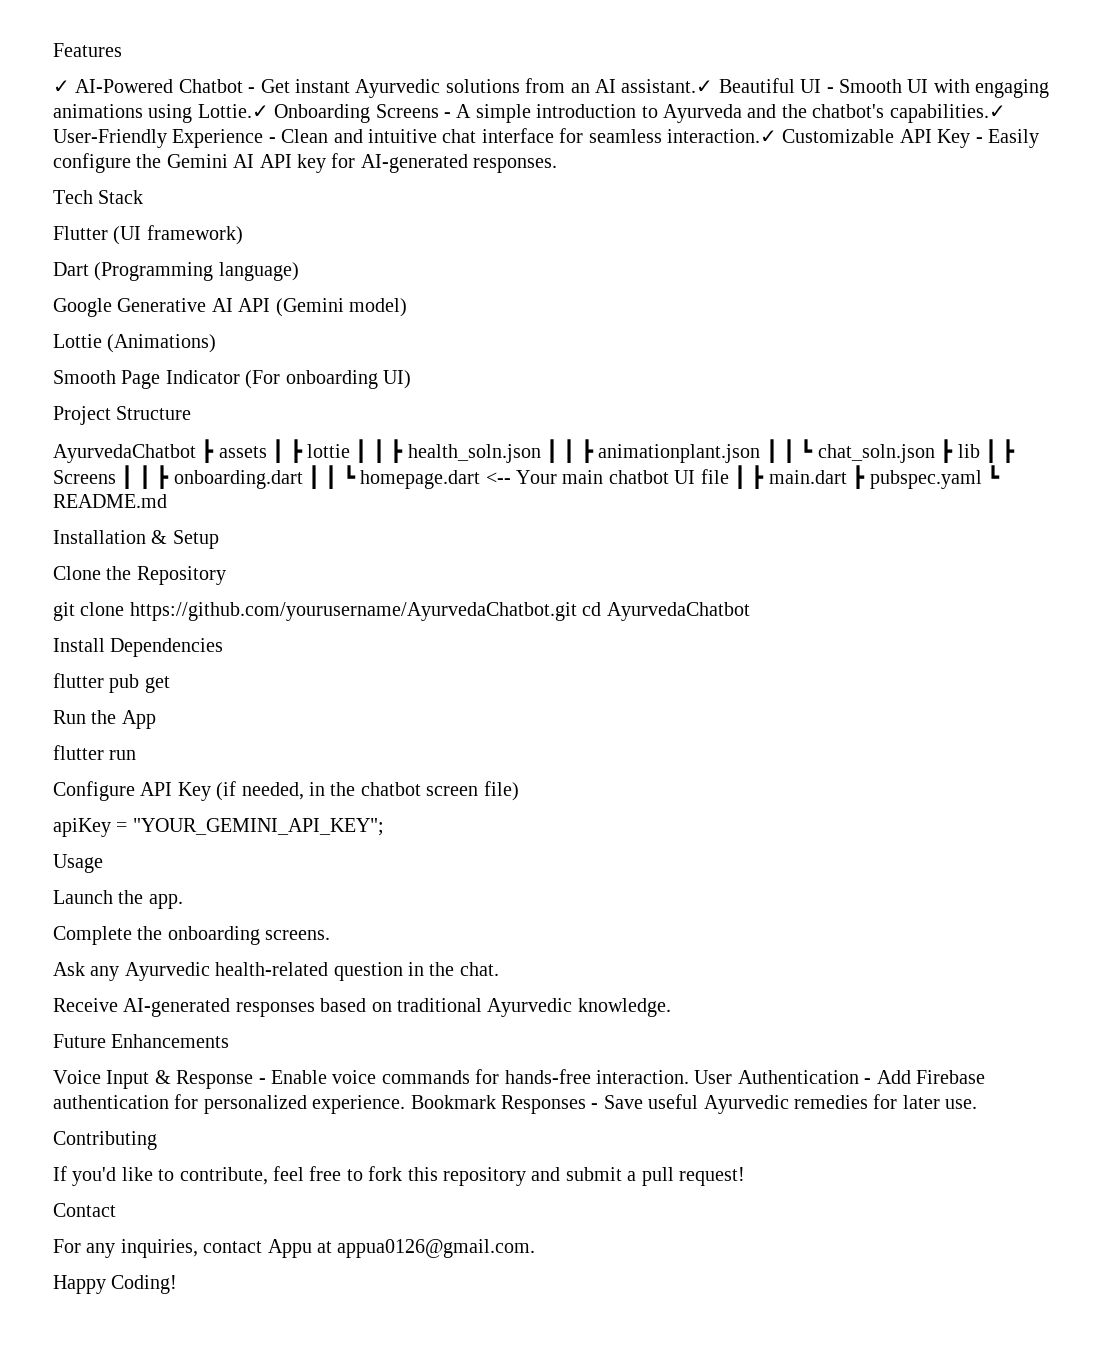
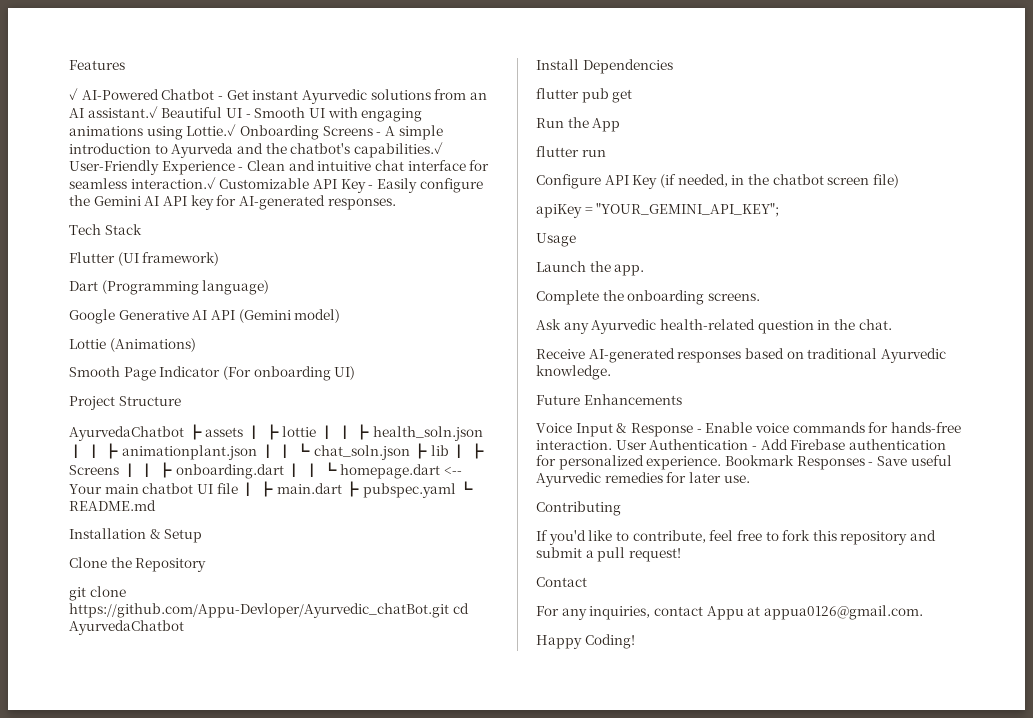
[129,602,577,621] https://github.com/yourusername/AyurvedaChatbot.git -> [69,603,449,618] https://github.com/Appu-Devloper/Ayurvedic_chatBot.git

